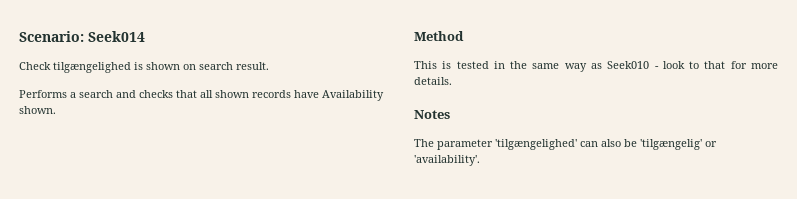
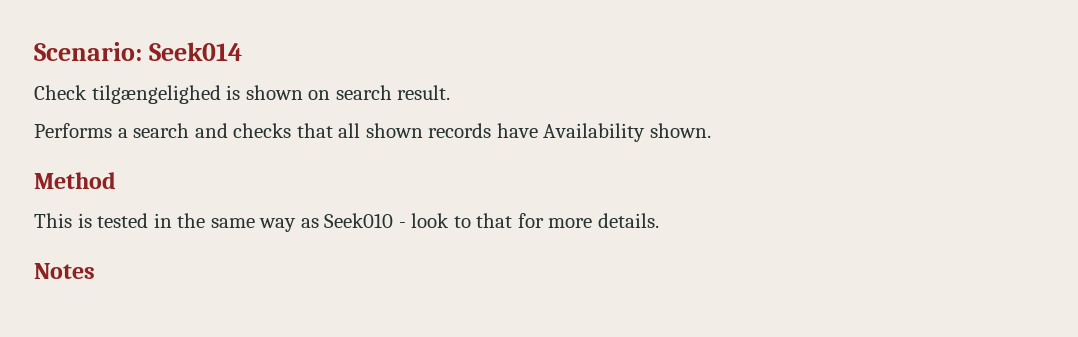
[414,139,717,150] [414,155,480,166] // The parameter 'tilgængelighed' can also be 'tilgængelig' or 'availability'. -> (95, 271) none

